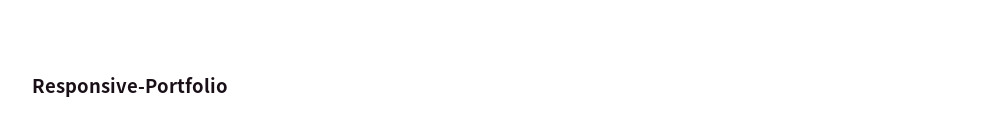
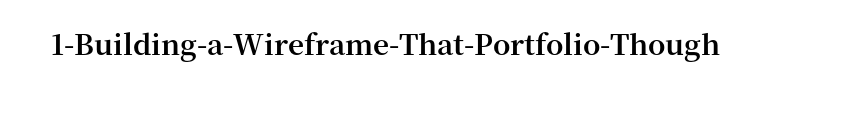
[32,77,228,97] Responsive-Portfolio -> [51,32,720,62] 1-Building-a-Wireframe-That-Portfolio-Though

